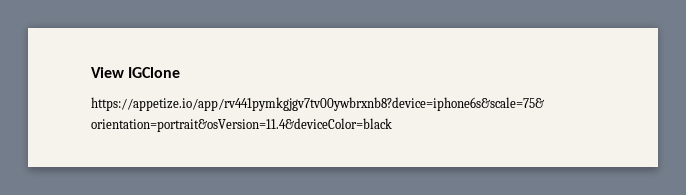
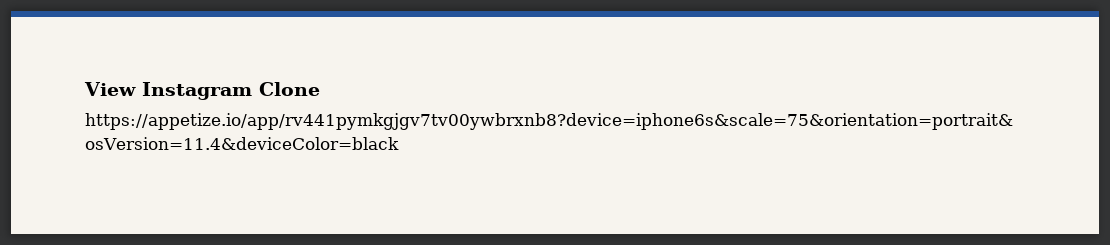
[128,67,181,78] IGClone -> [142,82,320,100] Instagram Clone

